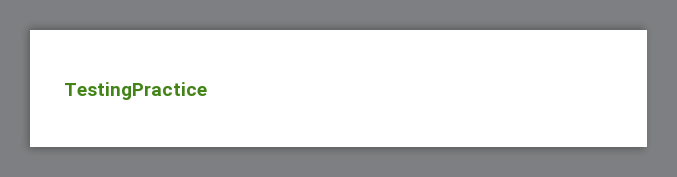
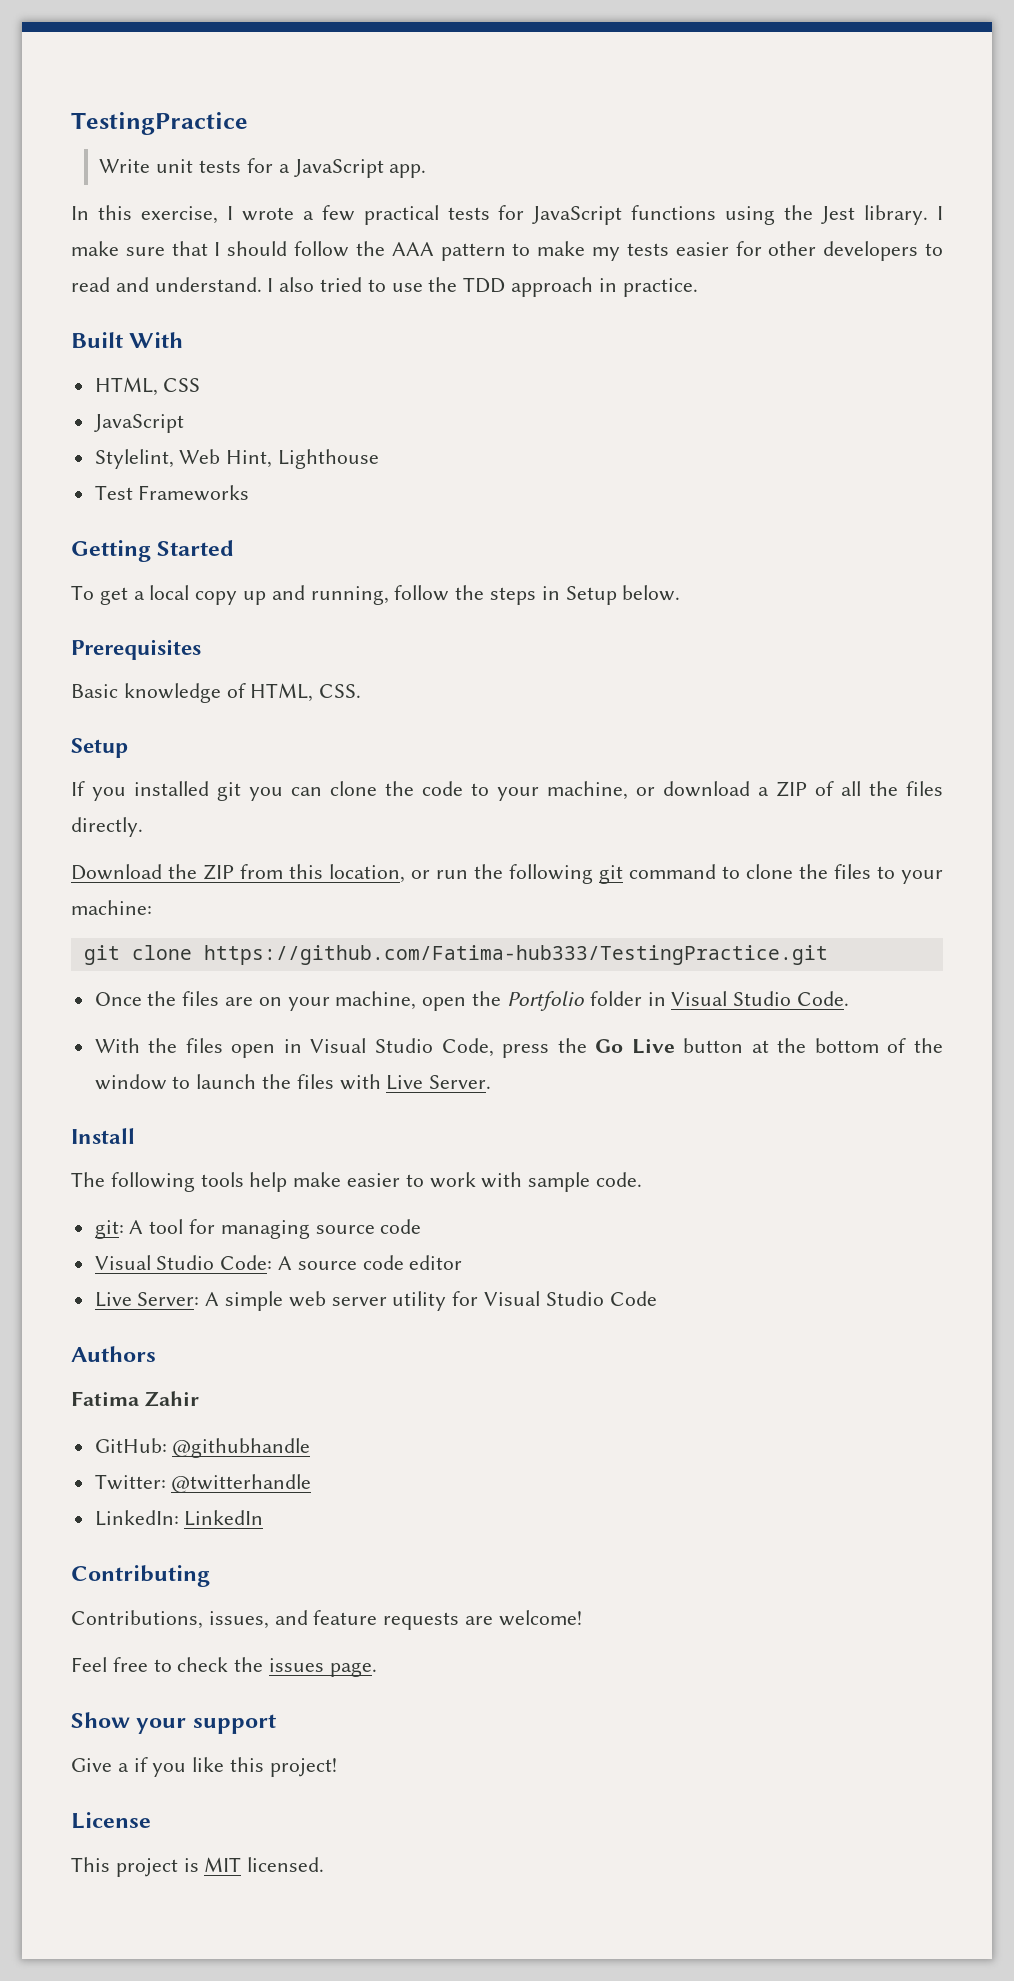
(207, 91) none -> [99,158,427,178] [71,205,943,225] [71,241,944,261] [71,277,698,297] [71,332,184,348] [94,377,201,396] [93,414,184,433] [94,449,380,469] [94,485,250,501] [71,540,235,562] [71,585,681,605] [71,639,201,660] [71,683,362,703] [71,738,128,758] [71,781,943,801] [71,817,143,837] [71,864,943,884] [71,900,152,915] [83,945,828,965] [94,991,849,1011] [94,1038,943,1058] [94,1074,492,1090] [71,1128,135,1144] [71,1172,643,1192] [94,1219,422,1239] [94,1255,463,1270] [94,1291,657,1311] [71,1346,156,1362] [71,1391,199,1407] [94,1438,311,1458] [94,1474,312,1493] [94,1510,264,1526] [71,1565,210,1587] [71,1610,582,1630] [71,1657,377,1677] [71,1712,276,1734] [71,1757,337,1777] [71,1812,151,1829] [71,1857,325,1877] // Write unit tests for a JavaScript app. // In this exercise, I wrote a few practical tests for JavaScript functions using the Jest library. I make sure that I should follow the AAA pattern to make my tests easier for other developers to read and understand. I also tried to use the TDD approach in practice. // Built With // HTML, CSS // JavaScript // Stylelint, Web Hint, Lighthouse // Test Frameworks // Getting Started // To get a local copy up and running, follow the steps in Setup below. // Prerequisites // Basic knowledge of HTML, CSS. // Setup // If you installed git you can clone the code to your machine, or download a ZIP of all the files directly. // Download the ZIP from this location, or run the following git command to clone the files to your machine: // git clone https://github.com/Fatima-hub333/TestingPractice.git // Once the files are on your machine, open the Portfolio folder in Visual Studio Code. // With the files open in Visual Studio Code, press the Go Live button at the bottom of the window to launch the files with Live Server. // Install // The following tools help make easier to work with sample code. // git: A tool for managing source code // Visual Studio Code: A source code editor // Live Server: A simple web server utility for Visual Studio Code // Authors // Fatima Zahir // GitHub: @githubhandle // Twitter: @twitterhandle // LinkedIn: LinkedIn // Contributing // Contributions, issues, and feature requests are welcome! // Feel free to check the issues page. // Show your support // Give a if you like this project! // License // This project is MIT licensed.

